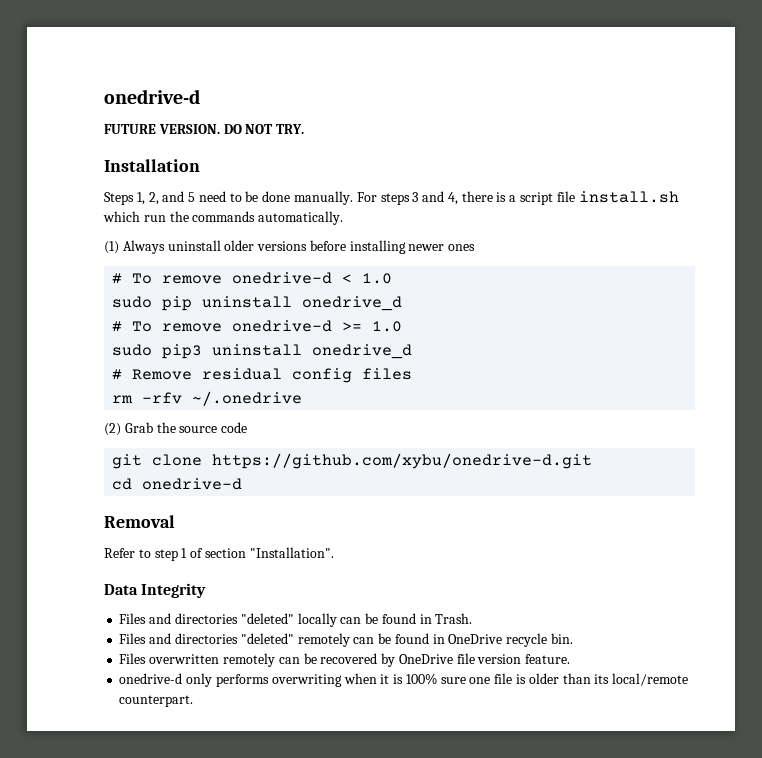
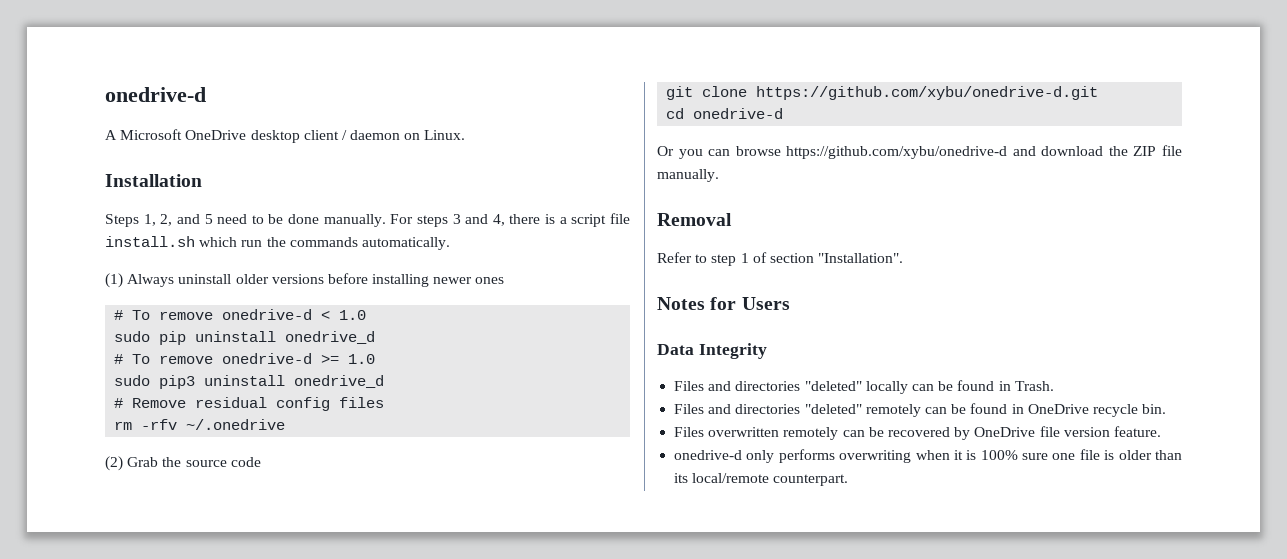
[104,89,200,104] [104,124,305,134] onedrive-d // FUTURE VERSION. DO NOT TRY. -> [105,87,206,102] [105,129,466,143] onedrive-d // A Microsoft OneDrive desktop client / daemon on Linux.
(243, 484) none -> [657,145,1182,159] [657,169,719,182] // Or you can browse https://github.com/xybu/onedrive-d and download the ZIP file manually.
(334, 552) none -> [657,297,790,310] // Notes for Users

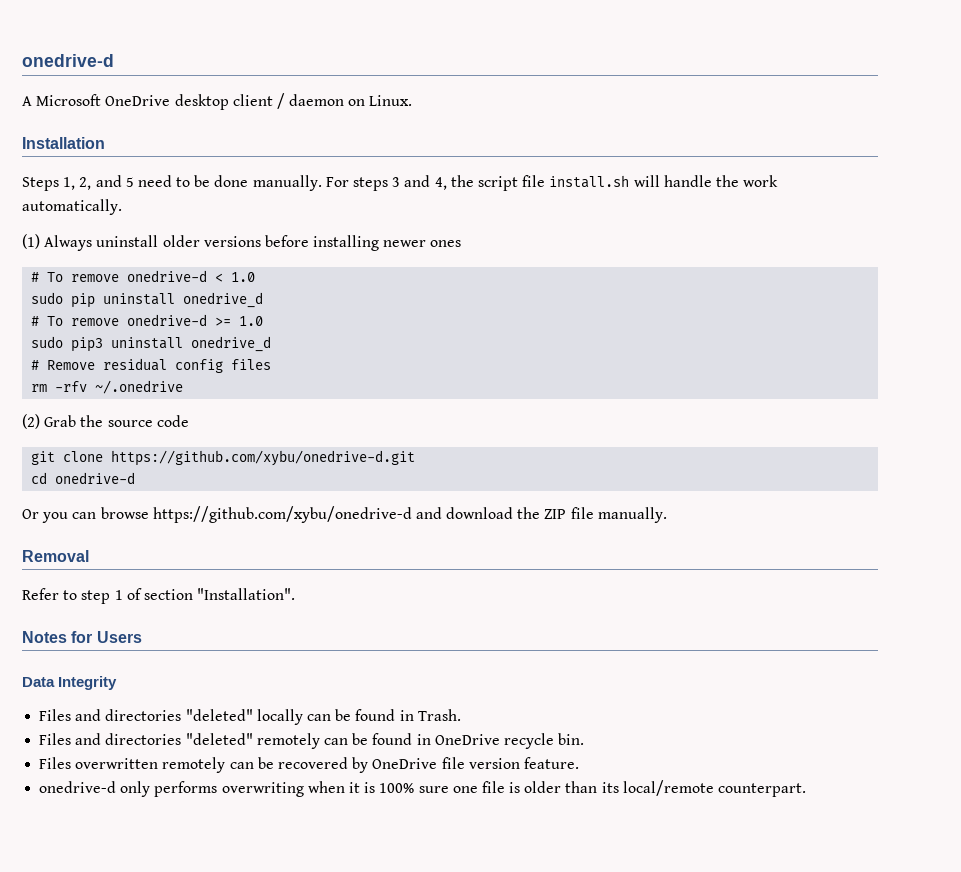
[509,213,631,227] [105,236,358,247] there is a script file install.sh which run the commands -> [450,175,779,191] the script file install.sh will handle the work

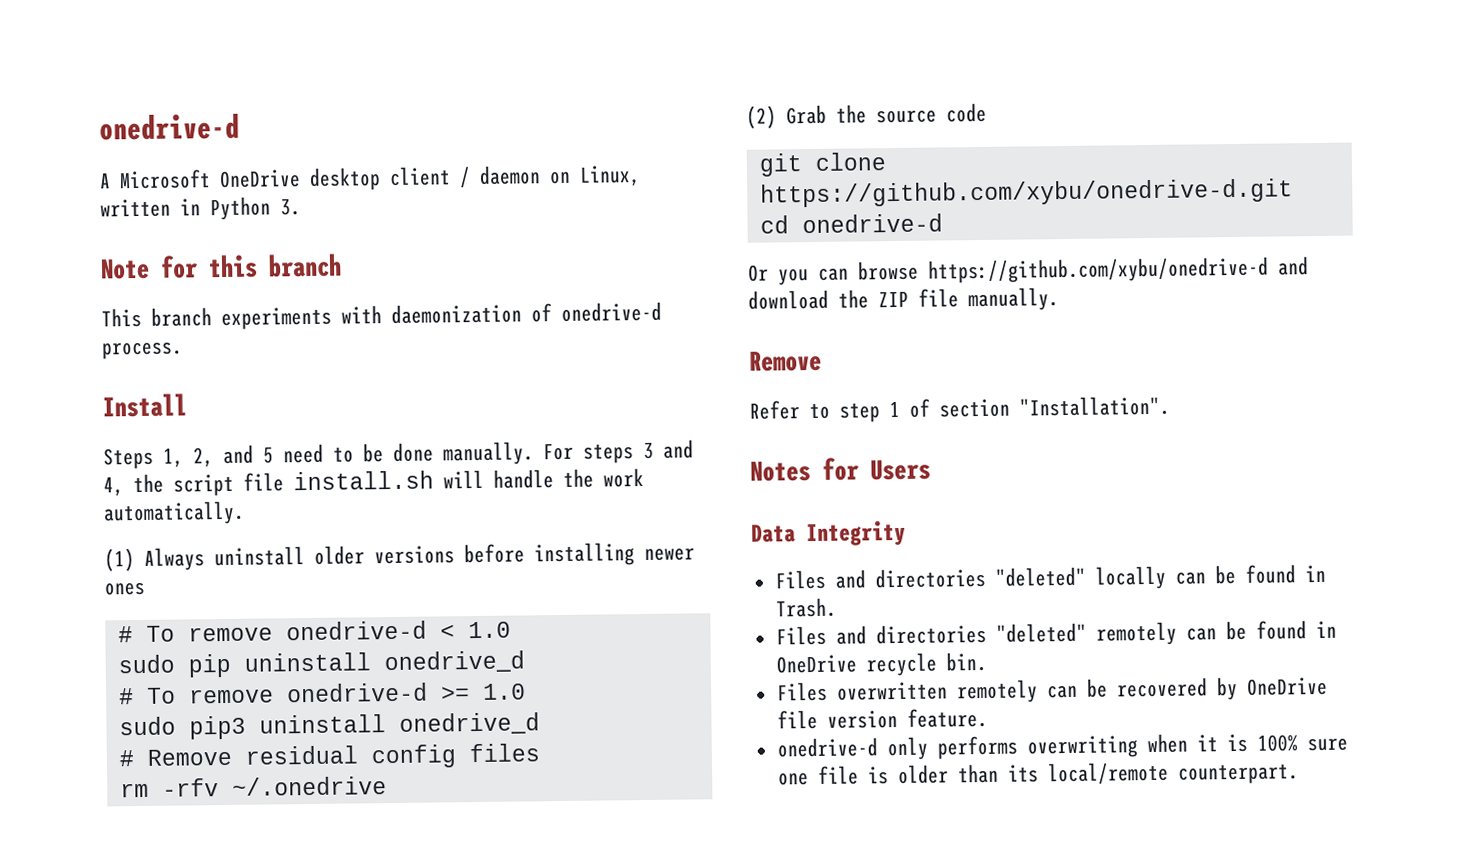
[369,95,413,106] [22,137,105,149] Linux. // Installation -> [579,165,641,187] [100,196,301,221] [100,253,342,280] [101,301,662,331] [101,341,183,360] [102,393,187,418] Linux, written in Python 3. // Note for this branch // This branch experiments with daemonization of onedrive-d process. // Install
[22,550,89,562] Removal -> [749,350,822,372] Remove

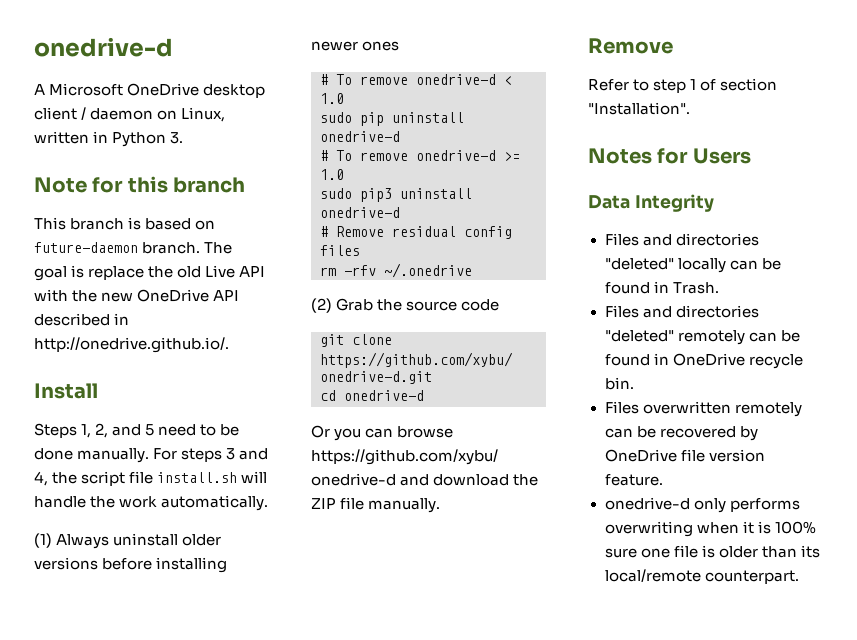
[221,301,662,331] [101,341,183,360] experiments with daemonization of onedrive-d process. -> [128,217,216,230] [34,242,233,254] [34,265,266,281] [34,289,240,302] [34,313,130,326] [34,337,229,353] is based on future-daemon branch. The goal is replace the old Live API with the new OneDrive API described in http://onedrive.github.io/.
[383,650,525,674] onedrive_d -> [320,131,400,142] onedrive-d
[398,712,540,735] onedrive_d -> [320,207,400,218] onedrive-d

